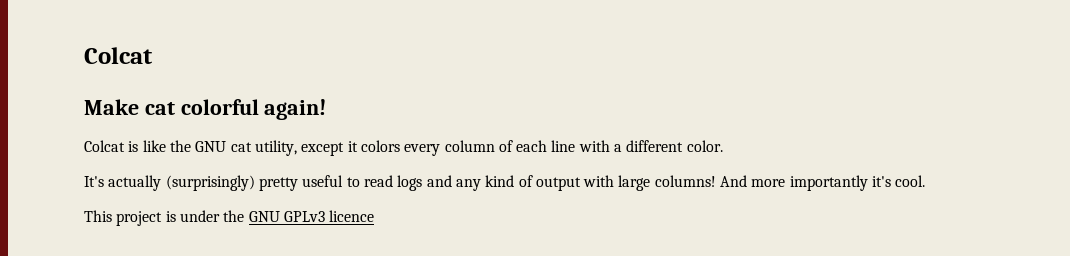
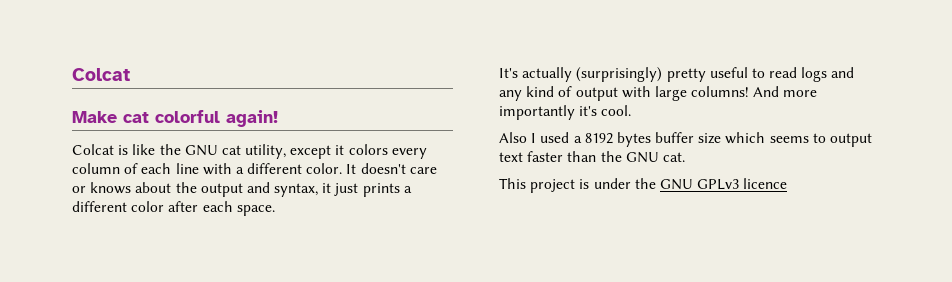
(723, 146) none -> [346,163,437,174] [72,182,412,197] [72,201,275,216] It doesn't care or knows about the output and syntax, it just prints a different color after each space.
(926, 181) none -> [499,132,873,147] [499,151,685,163] // Also I used a 8192 bytes buffer size which seems to output text faster than the GNU cat.

